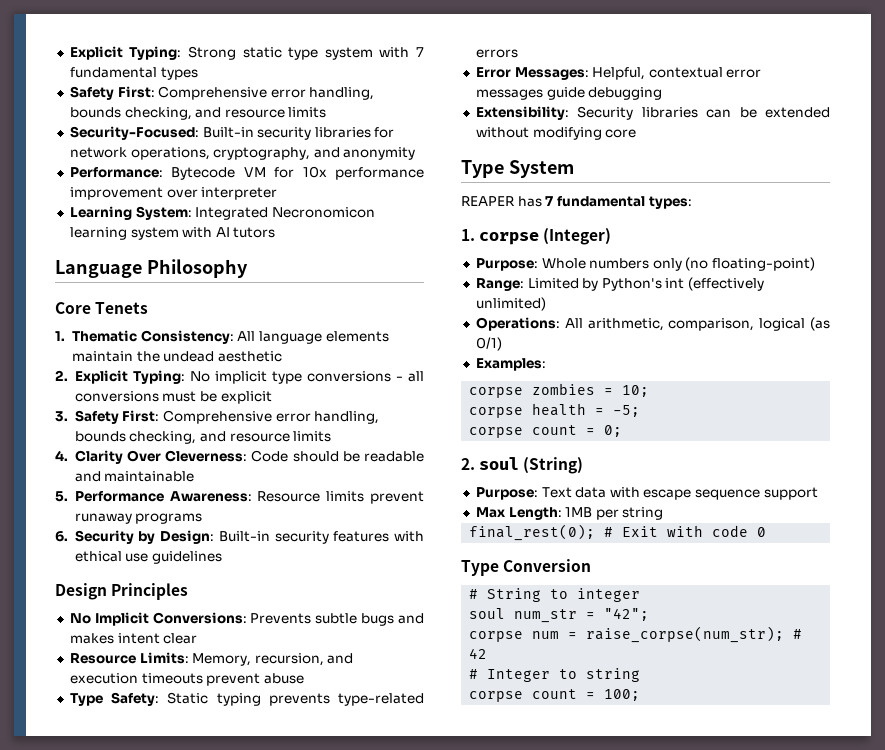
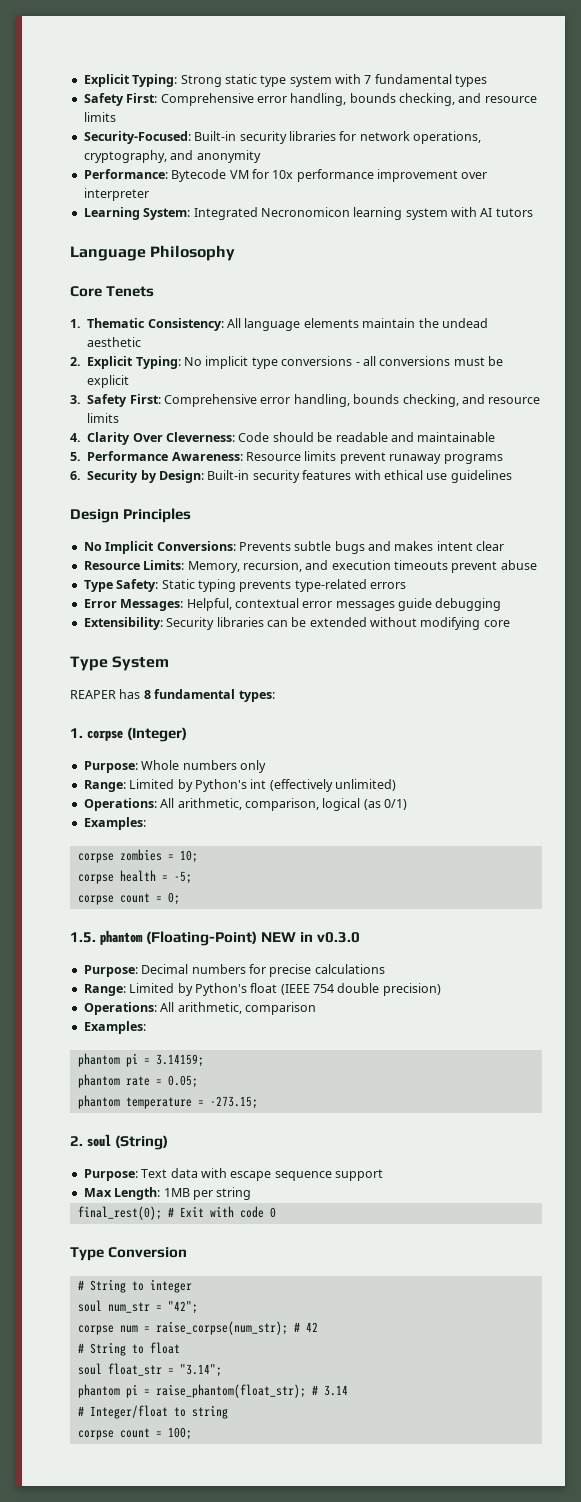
[545,196,554,206] 7 -> [143,690,151,699] 8
[685,257,816,271] (no floating-point) -> (266, 766) none
(623, 431) none -> [70,930,361,946] [83,964,385,977] [83,983,441,996] [83,1002,316,1015] [83,1021,146,1034] [77,1053,204,1067] [77,1074,198,1088] [77,1095,258,1109] // 1.5. phantom (Floating-Point) NEW in v0.3.0 // Purpose: Decimal numbers for precise calculations // Range: Limited by Python's float (IEEE 754 double precision) // Operations: All arithmetic, comparison // Examples: // phantom pi = 3.14159; // phantom rate = 0.05; // phantom temperature = -273.15;
[487,669,551,682] Integer -> [89,1342,180,1356] [77,1363,222,1377] [77,1384,348,1398] [77,1405,168,1419] String to float // soul float_str = "3.14"; // phantom pi = raise_phantom(float_str); # 3.14 // # Integer/float

